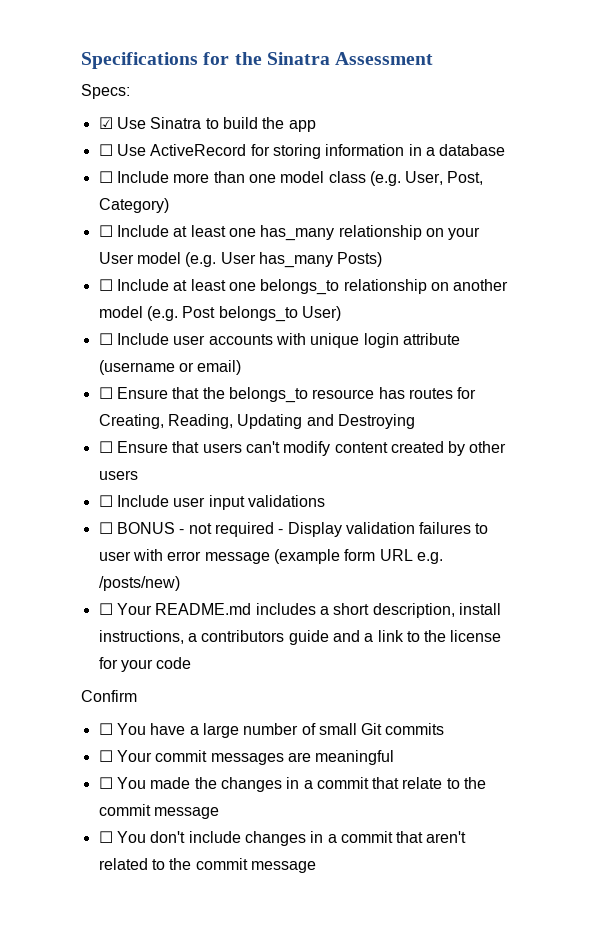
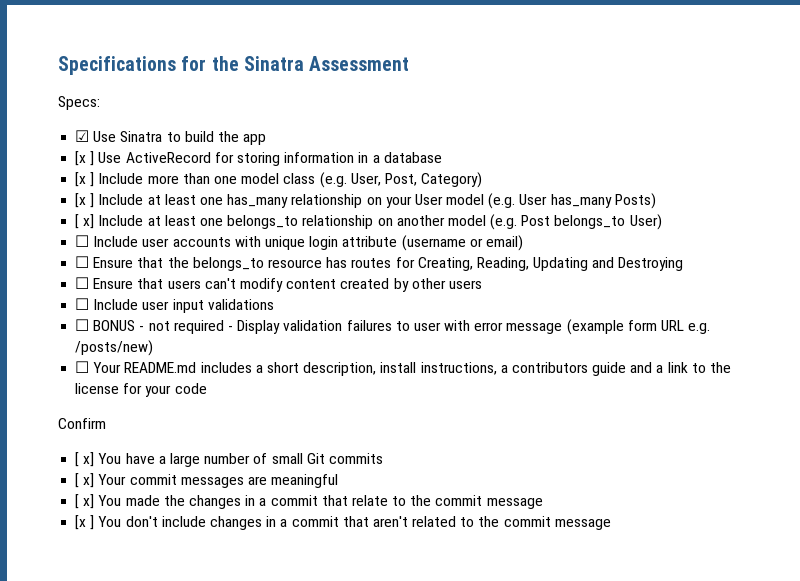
[98,144,113,156] ☐ -> [75,151,95,166] [x ]
[98,171,113,183] ☐ -> [75,172,95,187] [x ]
[98,225,113,237] ☐ -> [75,193,95,208] [x ]
[98,279,113,291] ☐ -> [75,214,95,229] [ x]
[98,723,113,735] ☐ -> [75,452,95,467] [ x]
[98,750,113,762] ☐ -> [75,473,95,488] [ x]
[98,777,113,789] ☐ -> [75,494,95,509] [ x]
[98,831,113,843] ☐ -> [75,515,95,530] [x ]

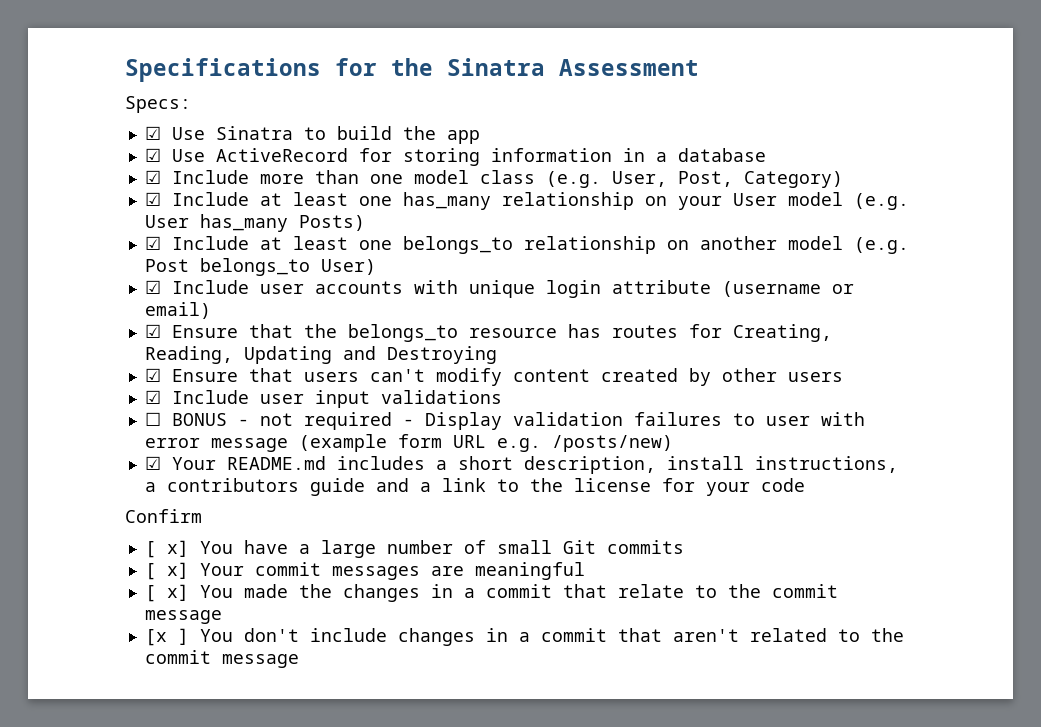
[75,151,95,166] [x ] -> [144,148,161,162] ☑
[75,172,95,187] [x ] -> [144,170,161,184] ☑
[75,193,95,208] [x ] -> [144,192,161,206] ☑
[75,214,95,229] [ x] -> [144,236,161,250] ☑
[75,235,90,247] ☐ -> [144,280,161,294] ☑
[75,256,90,268] ☐ -> [144,324,161,338] ☑
[75,277,90,289] ☐ -> [144,368,161,382] ☑
[75,298,90,310] ☐ -> [144,390,161,404] ☑
[75,361,90,373] ☐ -> [144,456,161,470] ☑

